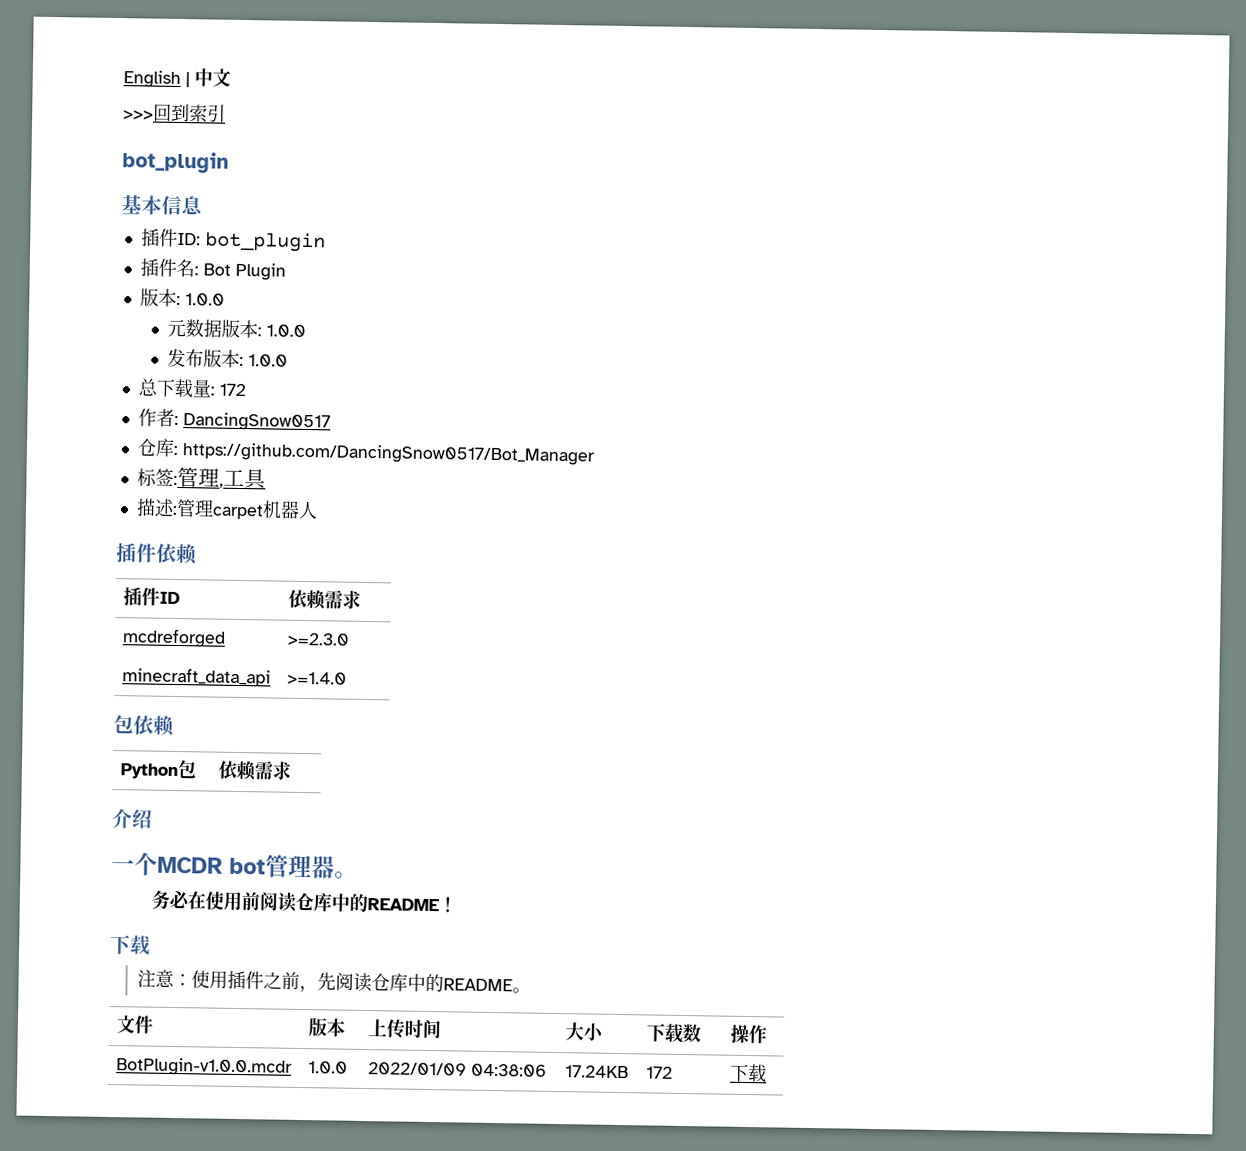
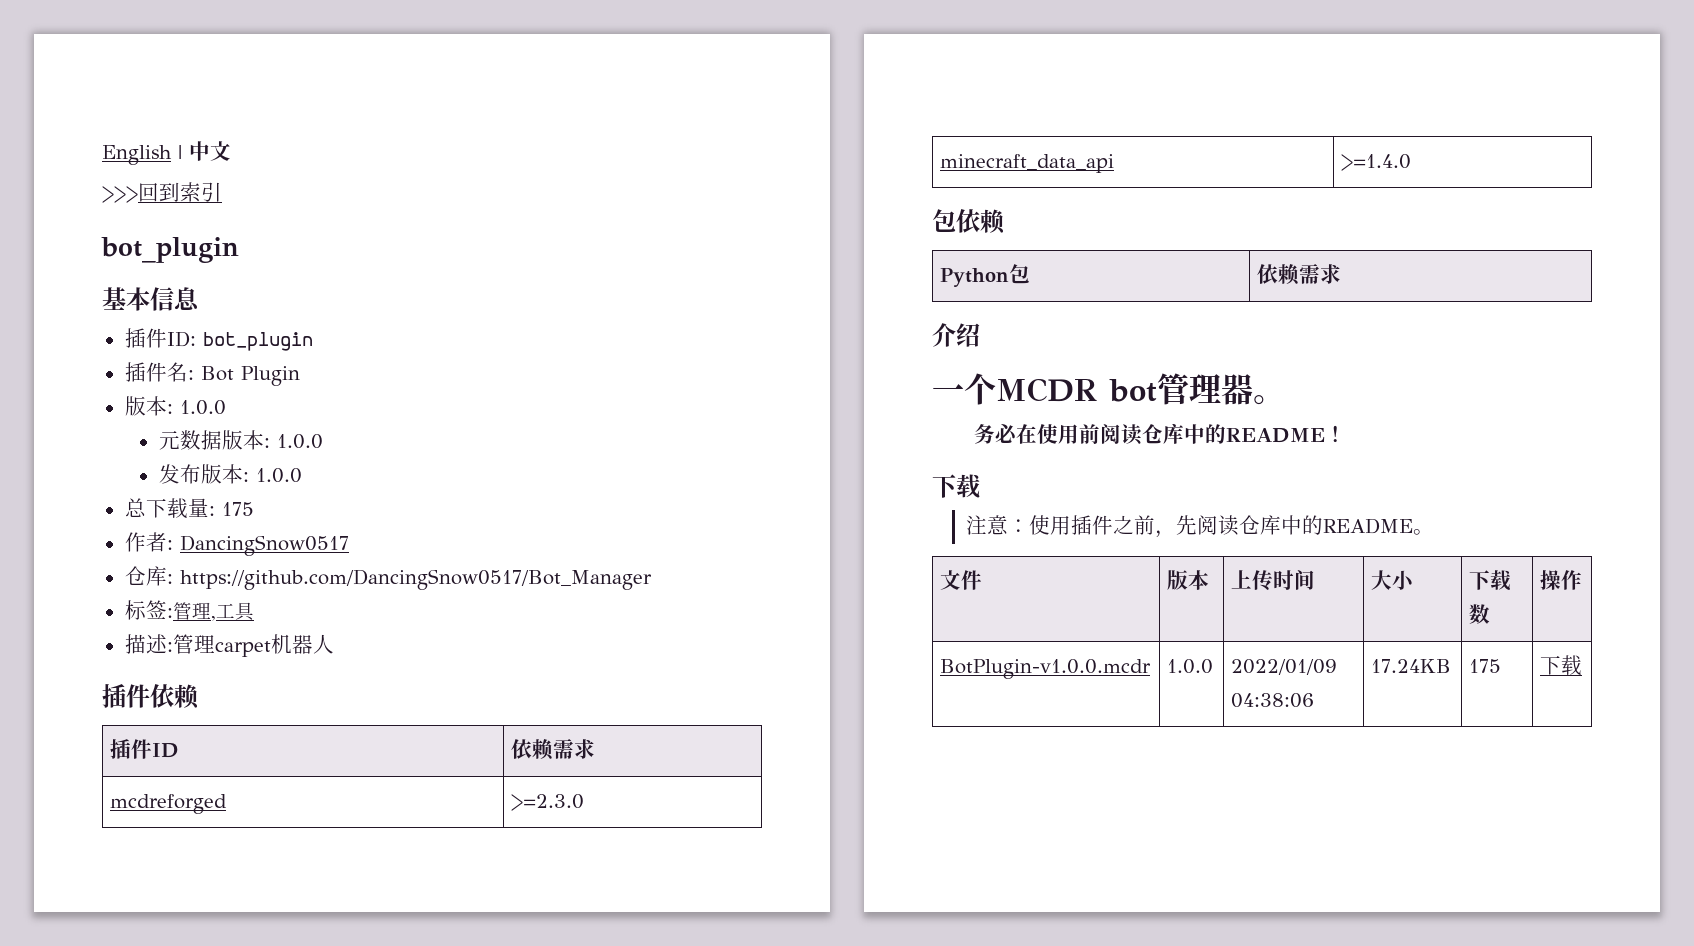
[218,383,246,397] 172 -> [221,502,254,516] 175
[646,1066,674,1079] 172 -> [1469,659,1502,673] 175

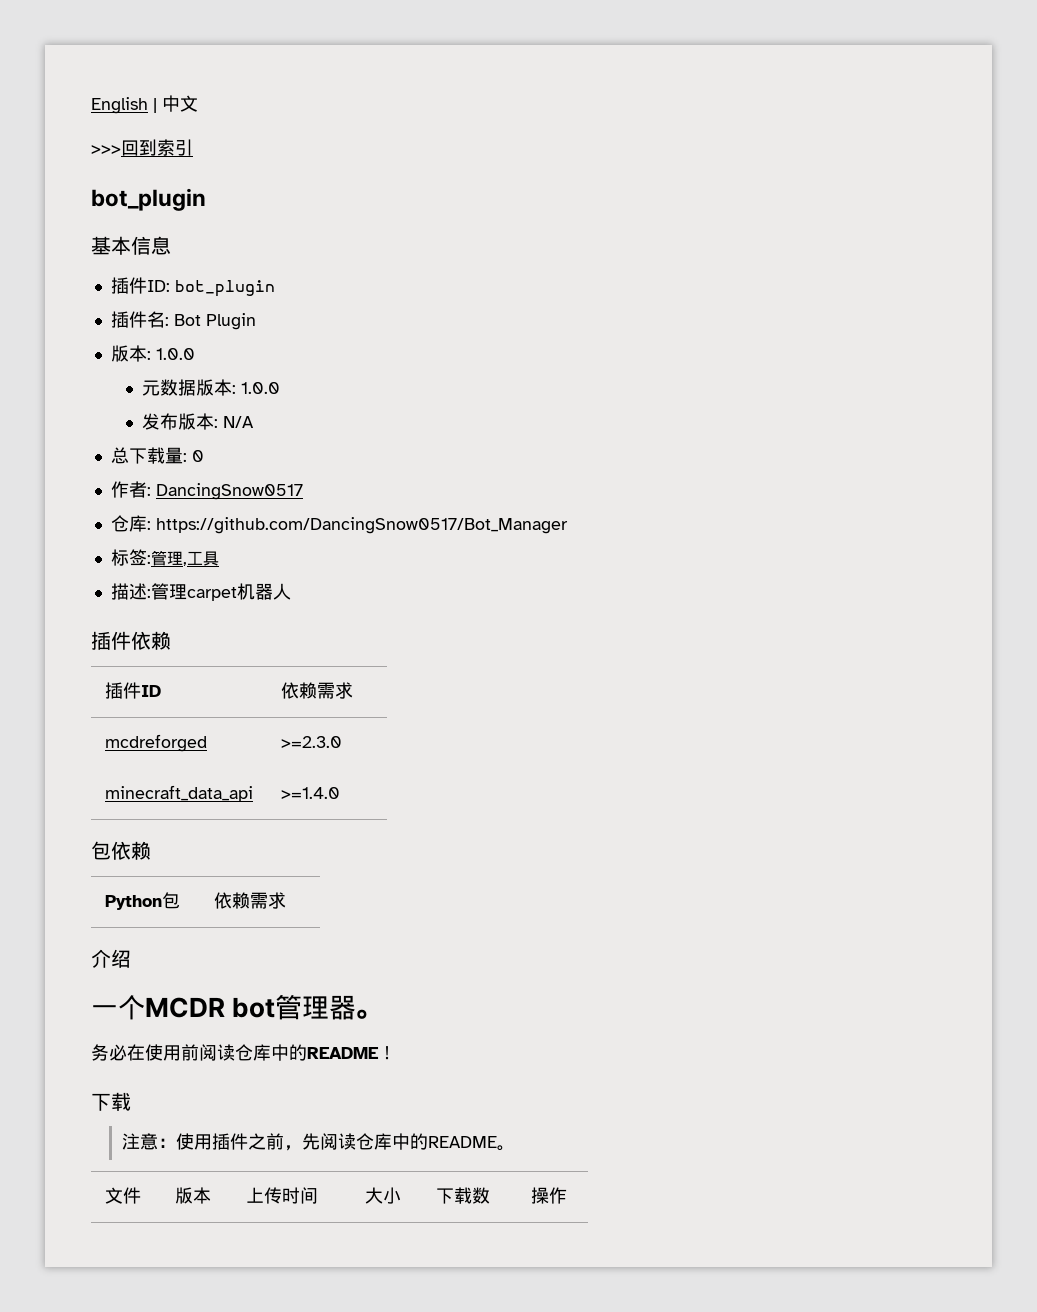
[255,468,302,483] 1.0.0 -> [222,416,254,428] N/A
[221,502,254,516] 175 -> [191,450,204,462] 0
[940,659,1152,679] [1167,659,1214,674] [1231,659,1338,675] [1231,693,1315,708] [1371,659,1452,673] [1469,659,1502,673] [1540,655,1583,676] // BotPlugin-v1.0.0.mcdr | 1.0.0 | 2022/01/09 04:38:06 | 17.24KB | 175 | 下载 -> (567, 1195) none

